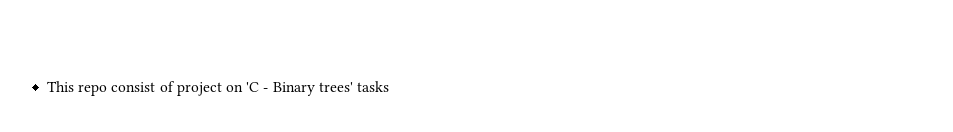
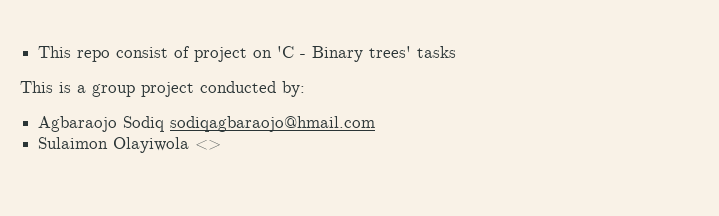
(389, 86) none -> [20,81,305,97] [38,116,376,132] [38,137,222,153] // This is a group project conducted by: // Agbaraojo Sodiq sodiqagbaraojo@hmail.com // Sulaimon Olayiwola <>

